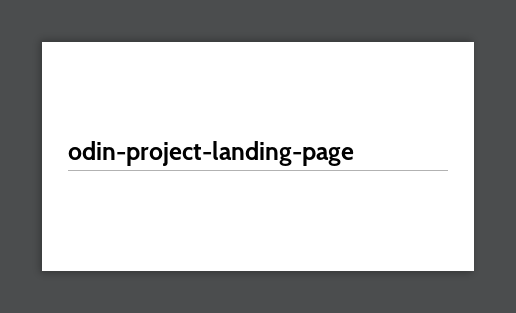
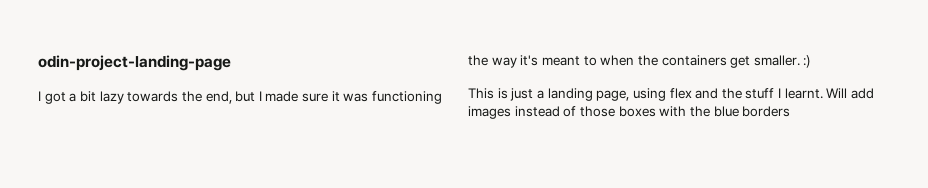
(354, 153) none -> [38,91,443,104] [468,55,812,68] [468,88,875,101] [468,106,791,119] // I got a bit lazy towards the end, but I made sure it was functioning the way it's meant to when the containers get smaller. :) // This is just a landing page, using flex and the stuff I learnt. Will add images instead of those boxes with the blue borders

